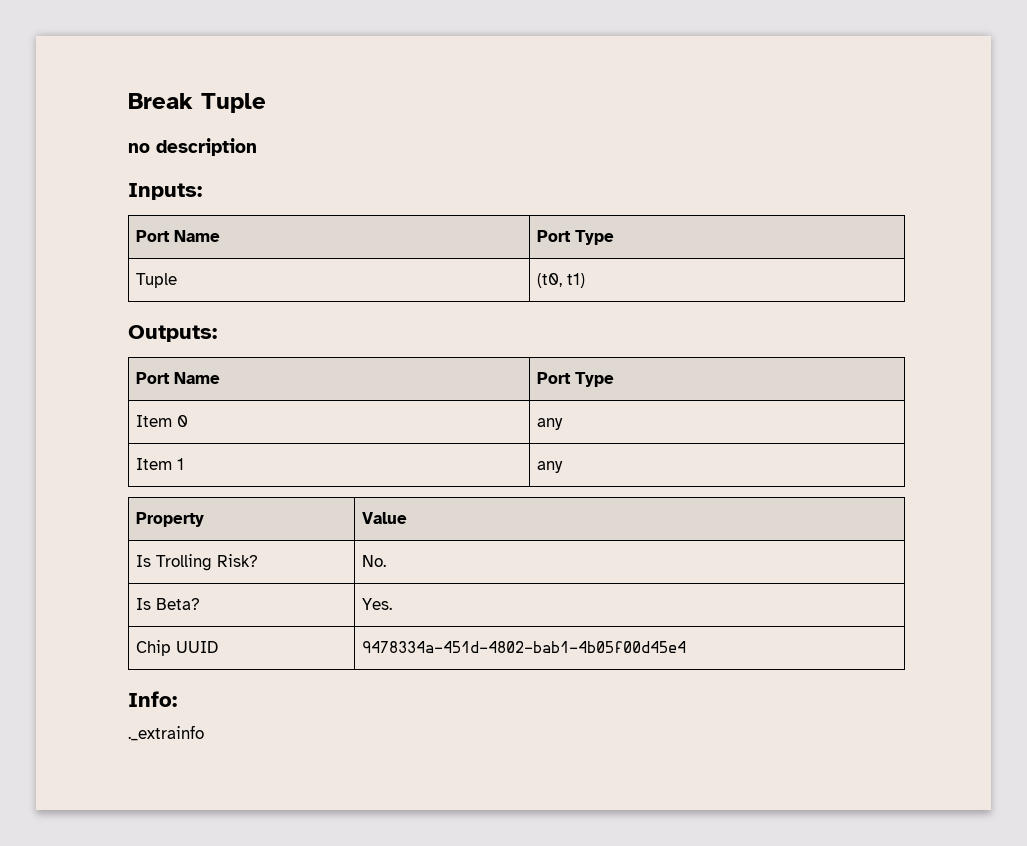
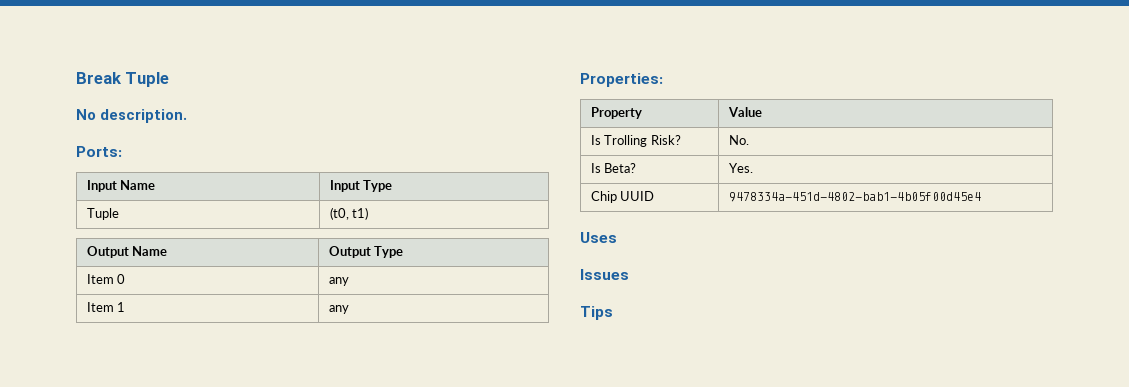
[128,138,257,156] [128,183,202,200] [135,230,220,242] [536,230,571,242] no description // Inputs: // Port Name | Port -> [76,109,188,123] [76,146,122,157] [86,180,156,192] [329,180,360,192] No description. // Ports: // Input Name | Input
[128,325,217,342] [135,372,220,384] [536,372,571,384] // Outputs: // Port Name | Port -> [86,246,168,258] [328,246,371,258] // Output Name | Output
(563, 467) none -> [580,73,663,87] // Properties:
[128,691,177,707] [128,725,204,741] Info: // ._extrainfo -> [580,232,617,243] [580,269,629,280] [580,306,613,320] Uses // Issues // Tips

